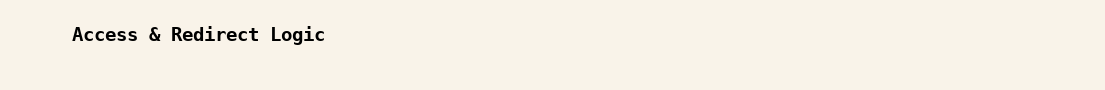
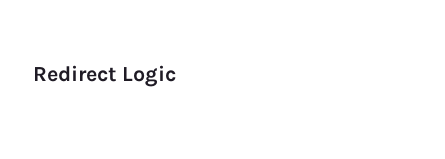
[72,27,161,41] Access & -> (33, 73) none

